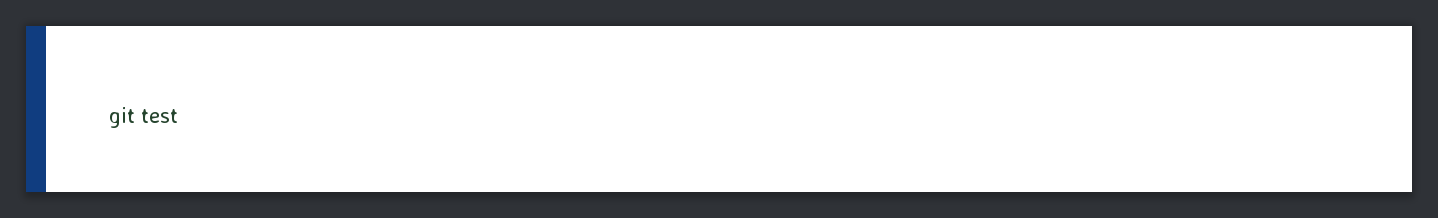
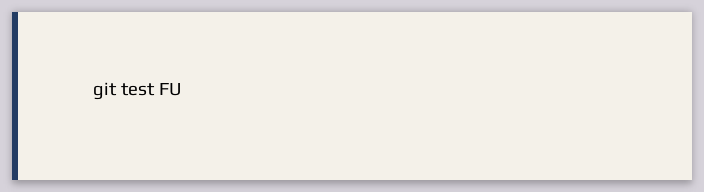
(178, 116) none -> [158,83,182,96] FU

